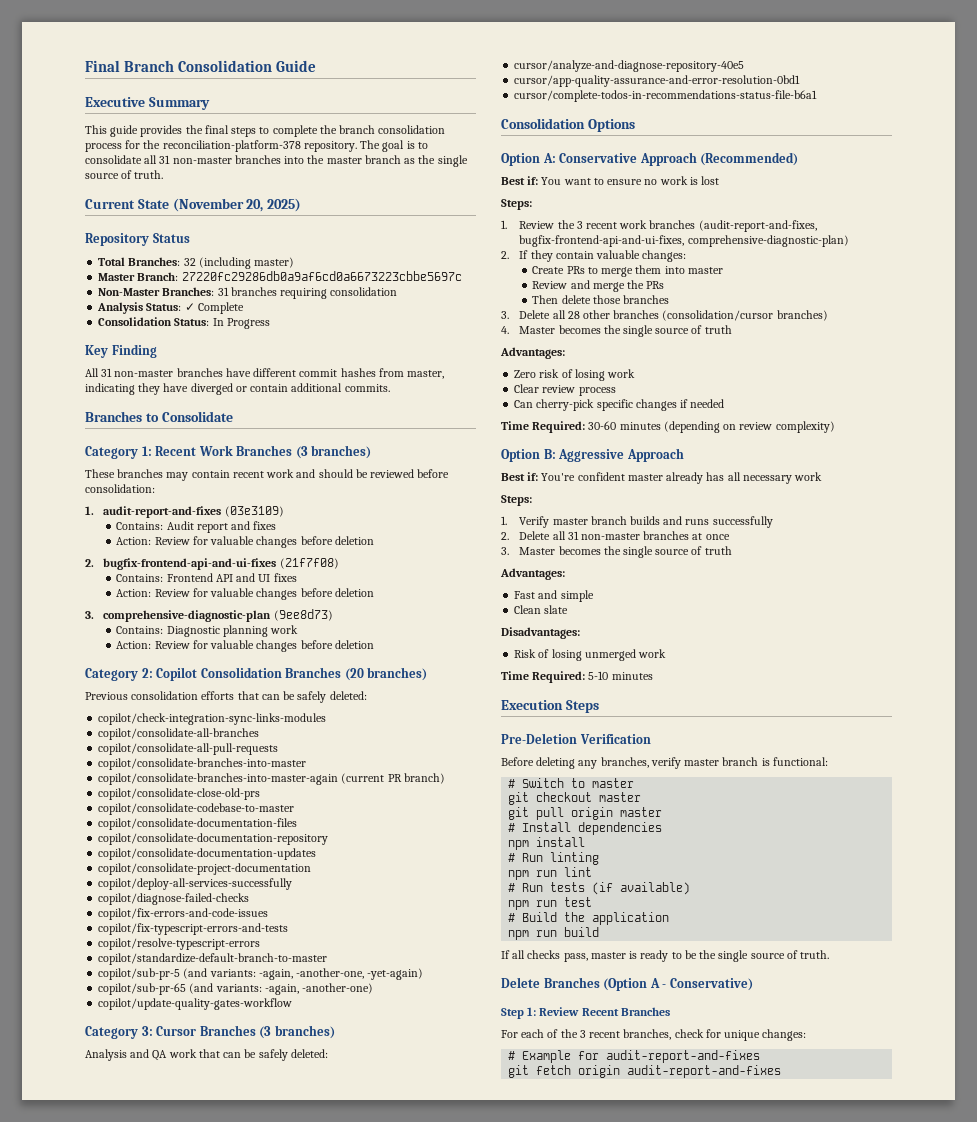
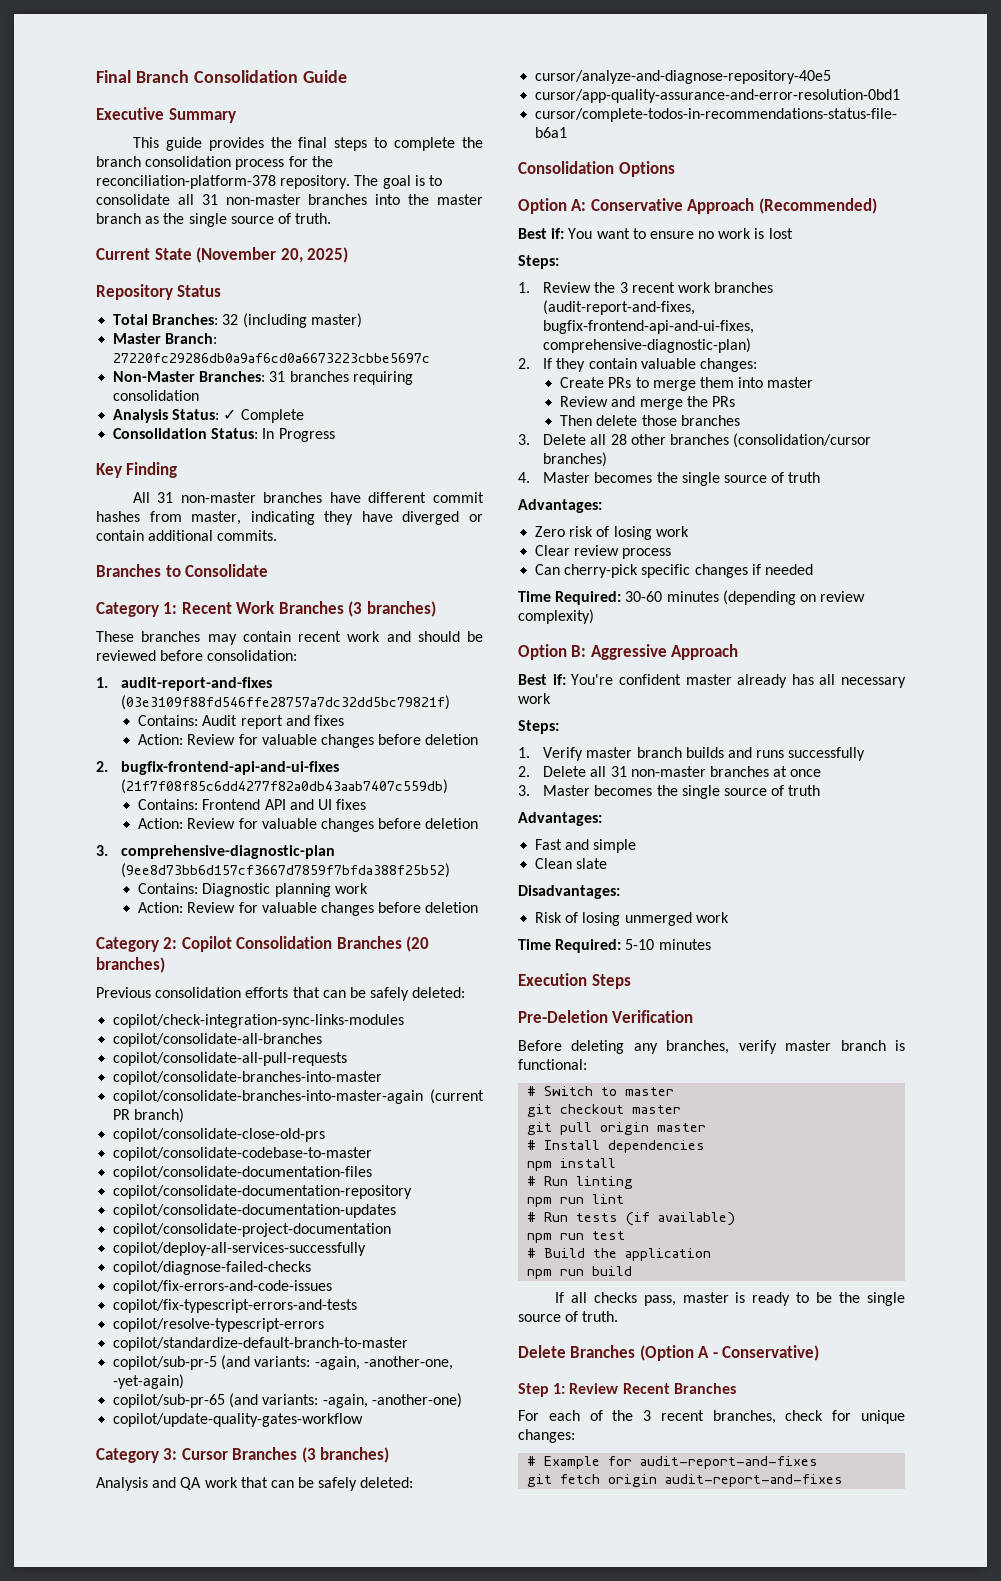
[224,506,284,517] (03e3109) -> [121,695,451,710] (03e3109f88fd546ffe28757a7dc32dd5bc79821f)
[279,558,339,569] (21f7f08) -> [121,779,449,794] (21f7f08f85c6dd4277f82a0db43aab7407c559db)
[273,609,333,621] (9ee8d73) -> [121,863,451,878] (9ee8d73bb6d157cf3667d7859f7bfda388f25b52)

